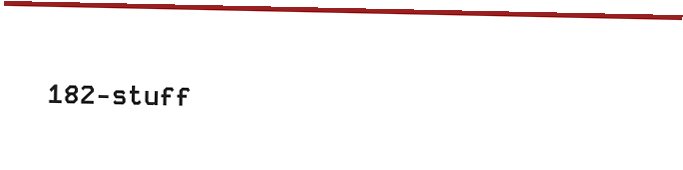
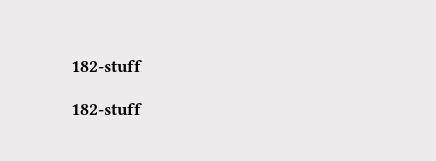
[47,83,192,106] 182-stuff -> [71,60,142,72] [71,103,142,115] 182-stuff // 182-stuff

